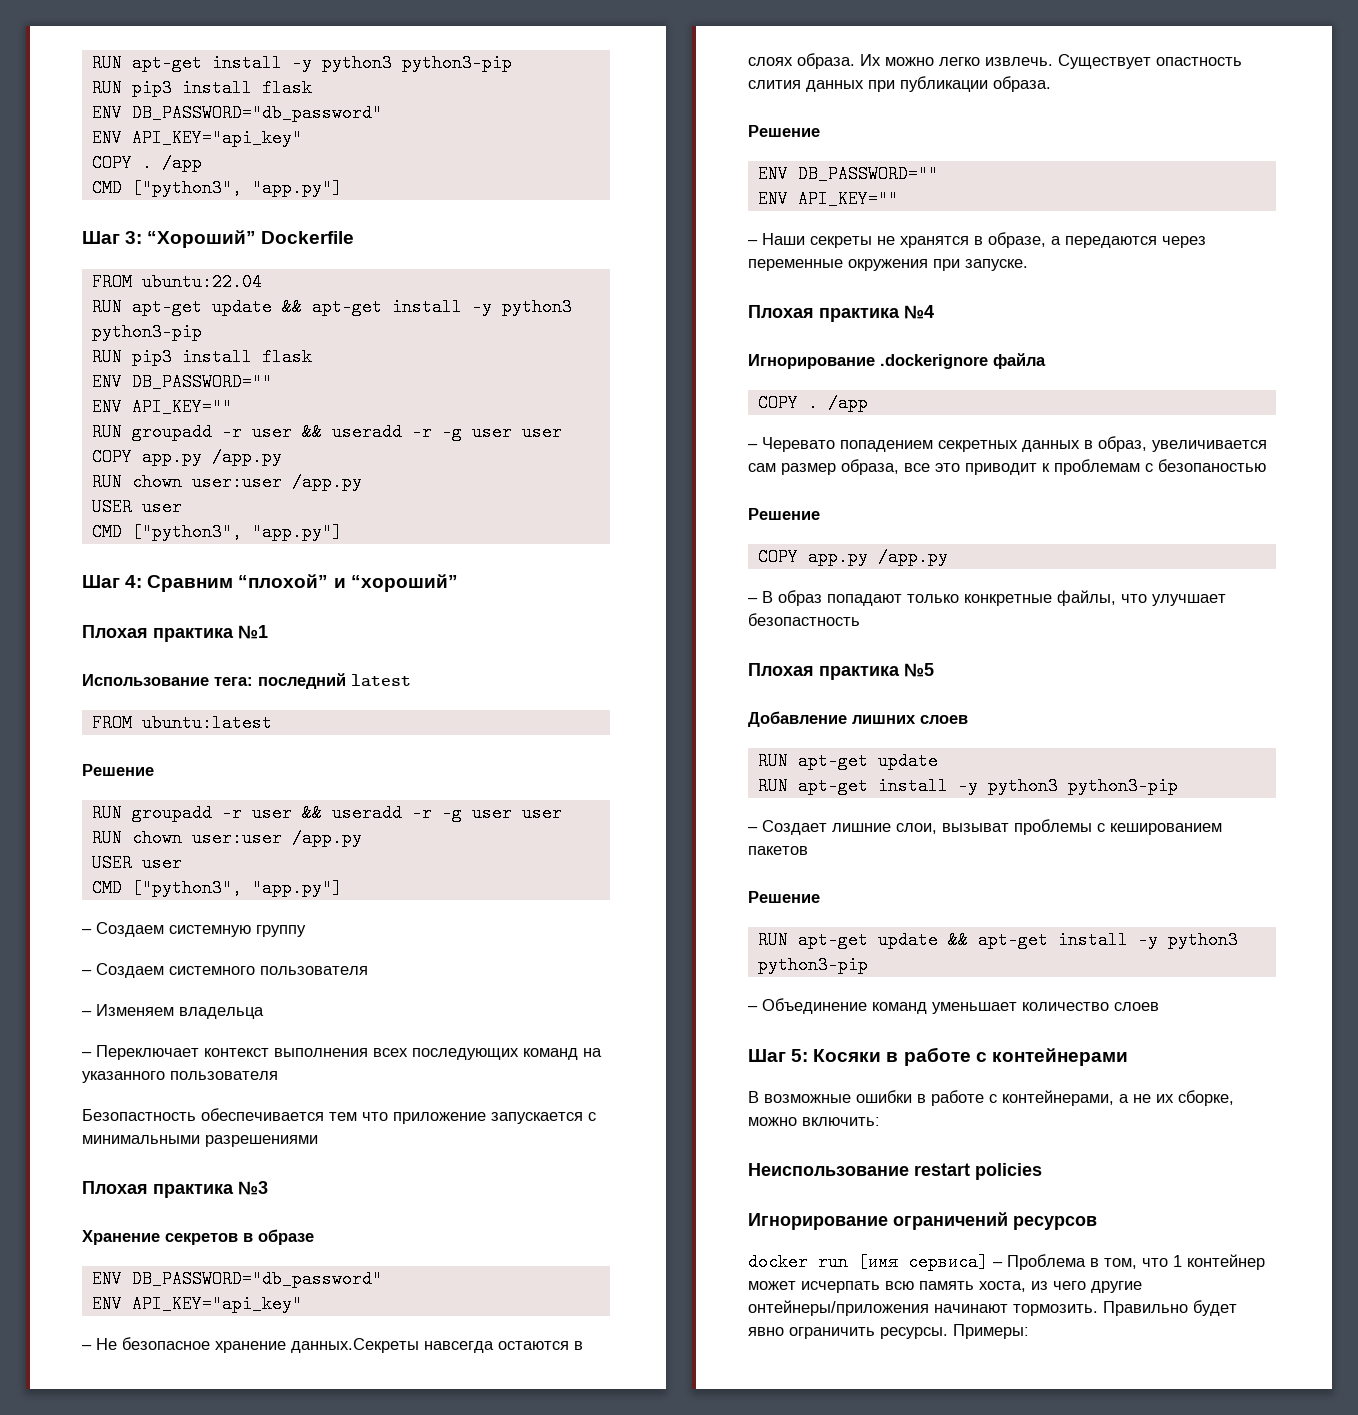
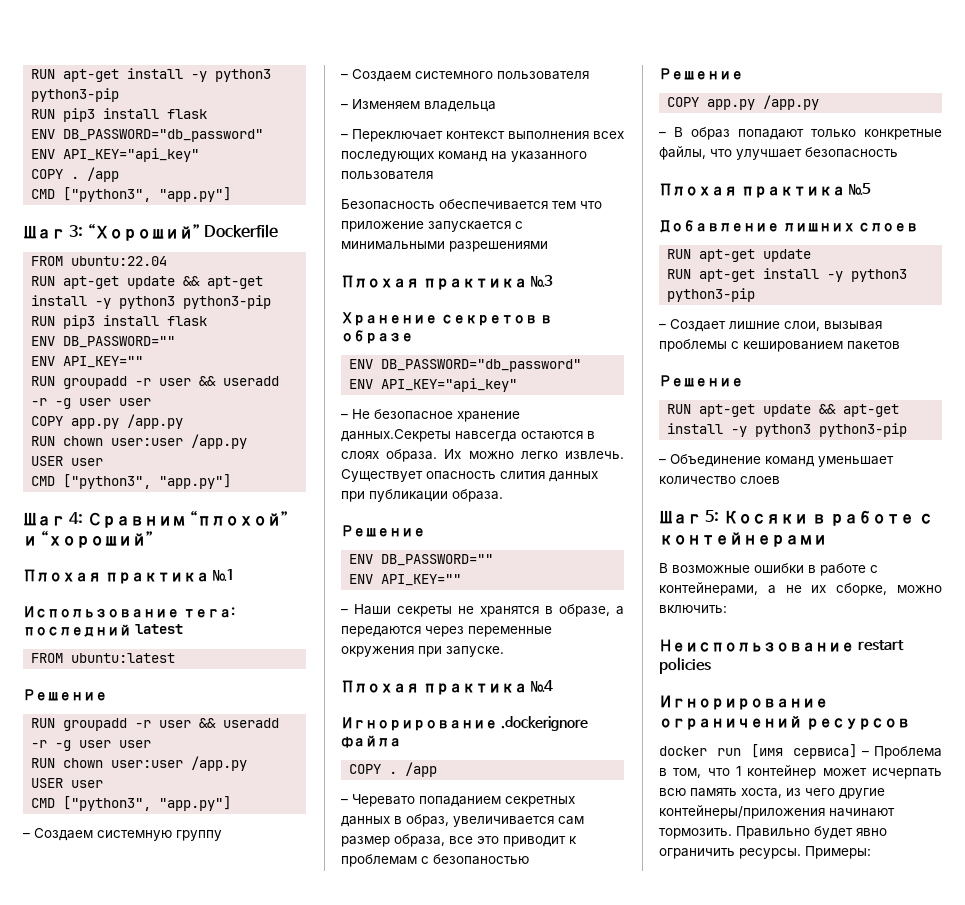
[82,1109,196,1121] Безопастность -> [341,199,435,210] Безопасность
[1156,57,1242,66] опастность -> [426,471,496,480] опасность
[840,440,933,452] попадением -> [419,796,501,807] попаданием
[748,613,860,626] безопастность -> [805,147,898,158] безопасность
[942,823,1009,832] вызыват -> [824,321,882,330] вызывая
[748,1300,929,1316] онтейнеры/приложения -> [659,805,825,819] контейнеры/приложения

